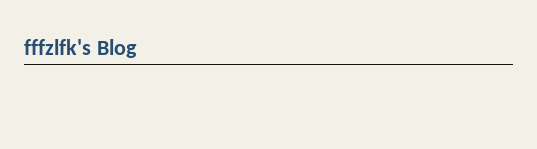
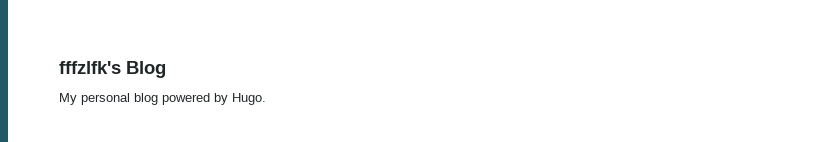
(137, 48) none -> [59,93,266,105] // My personal blog powered by Hugo.

